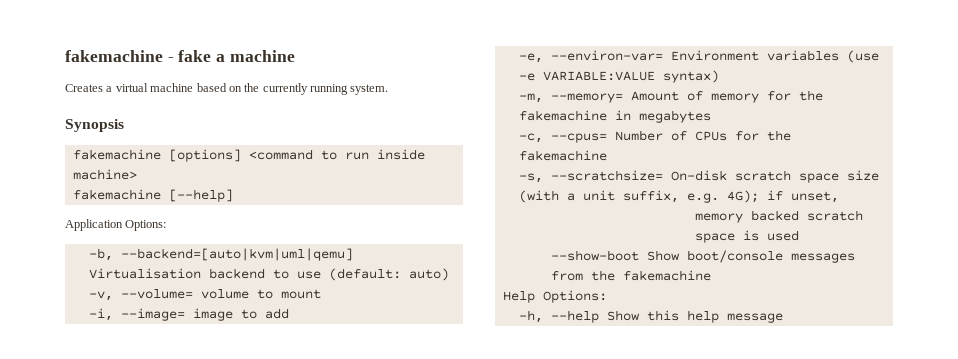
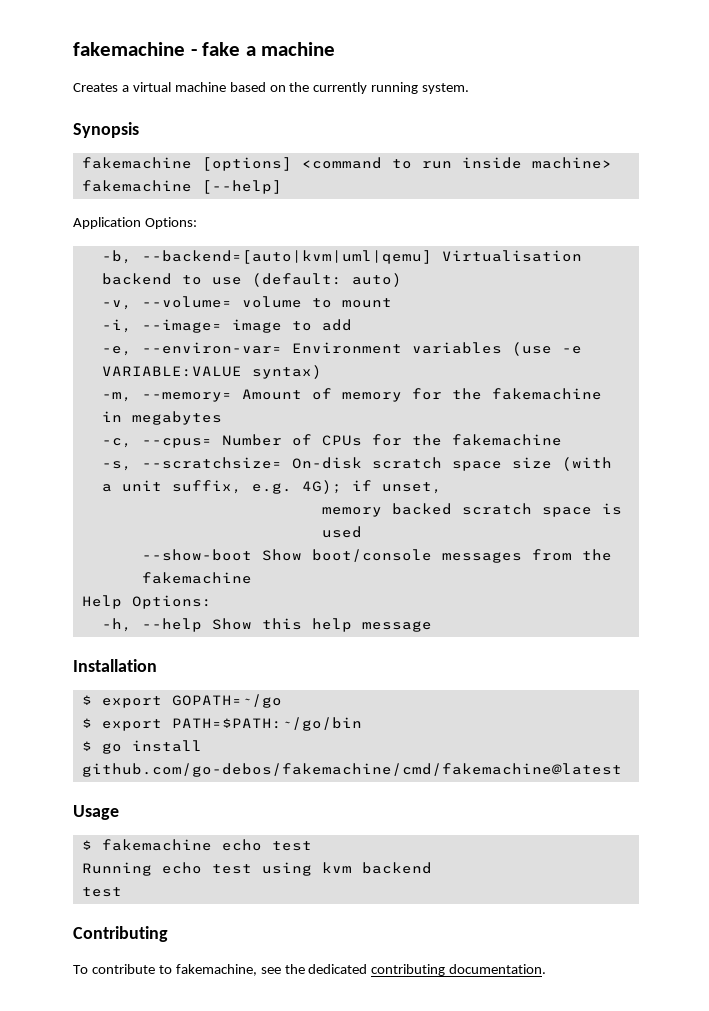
(783, 318) none -> [73,659,157,672] [81,694,282,708] [81,717,362,731] [81,740,202,754] [81,763,622,777] [73,805,119,820] [81,839,312,851] [81,862,432,876] [81,887,122,897] [73,926,168,942] [73,964,547,976] // Installation // $ export GOPATH=~/go // $ export PATH=$PATH:~/go/bin // $ go install github.com/go-debos/fakemachine/cmd/fakemachine@latest // Usage // $ fakemachine echo test // Running echo test using kvm backend // test // Contributing // To contribute to fakemachine, see the dedicated contributing documentation.

